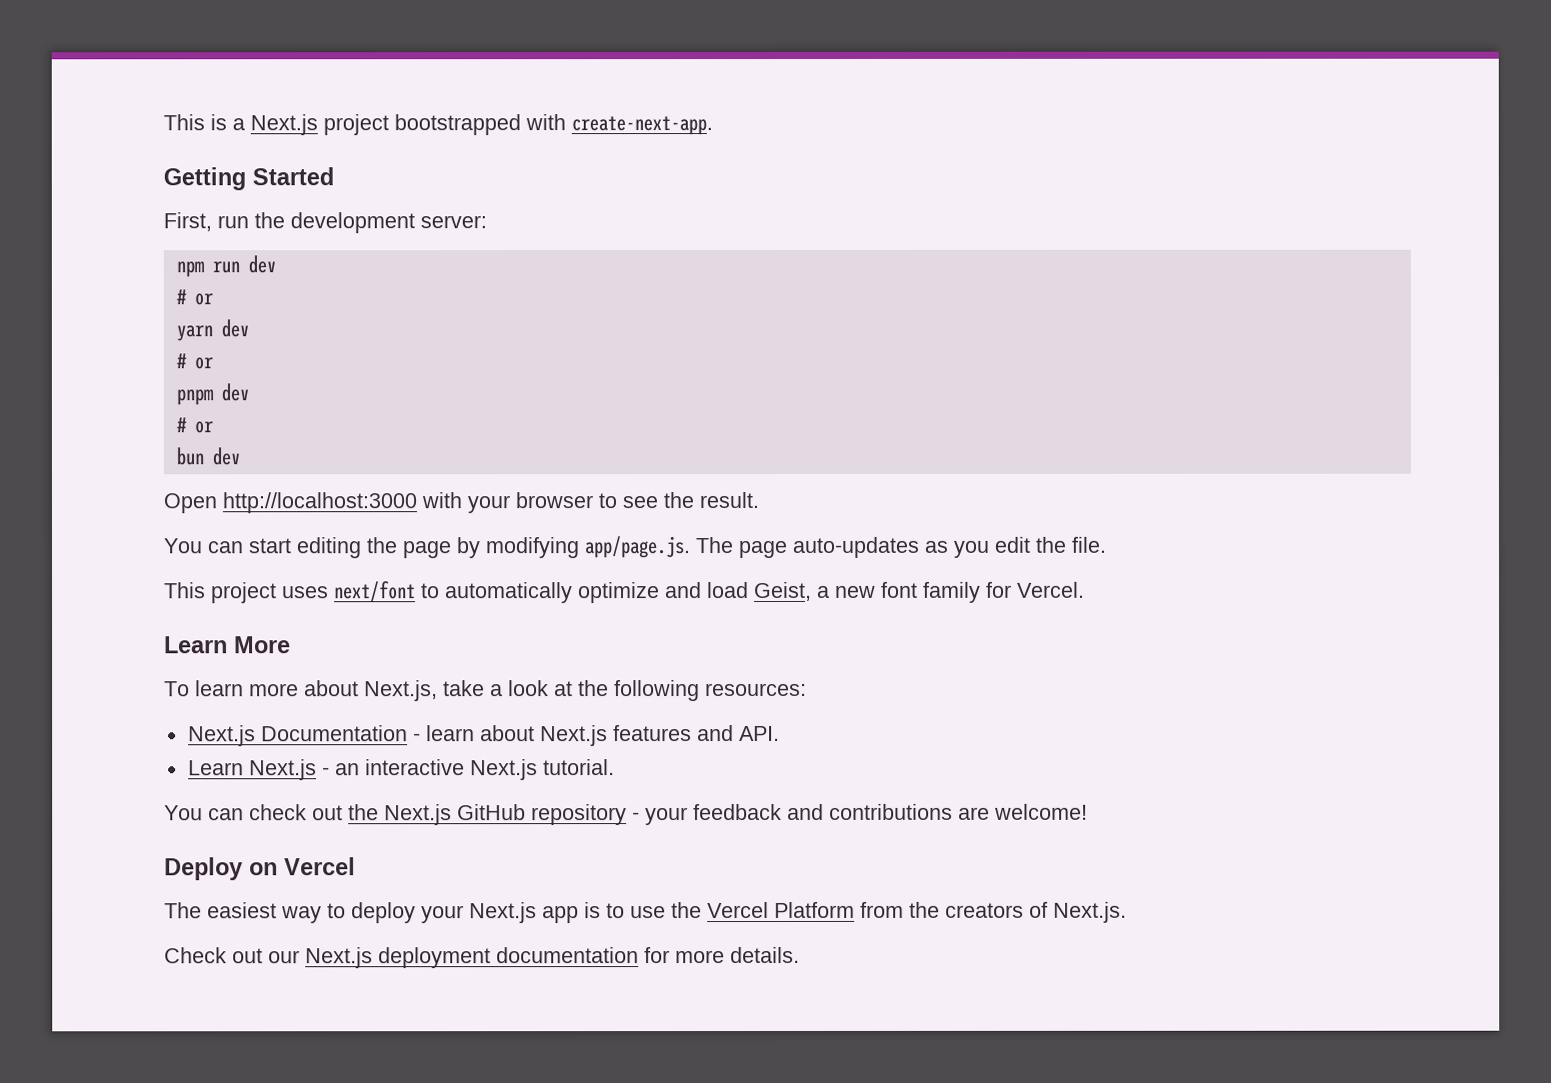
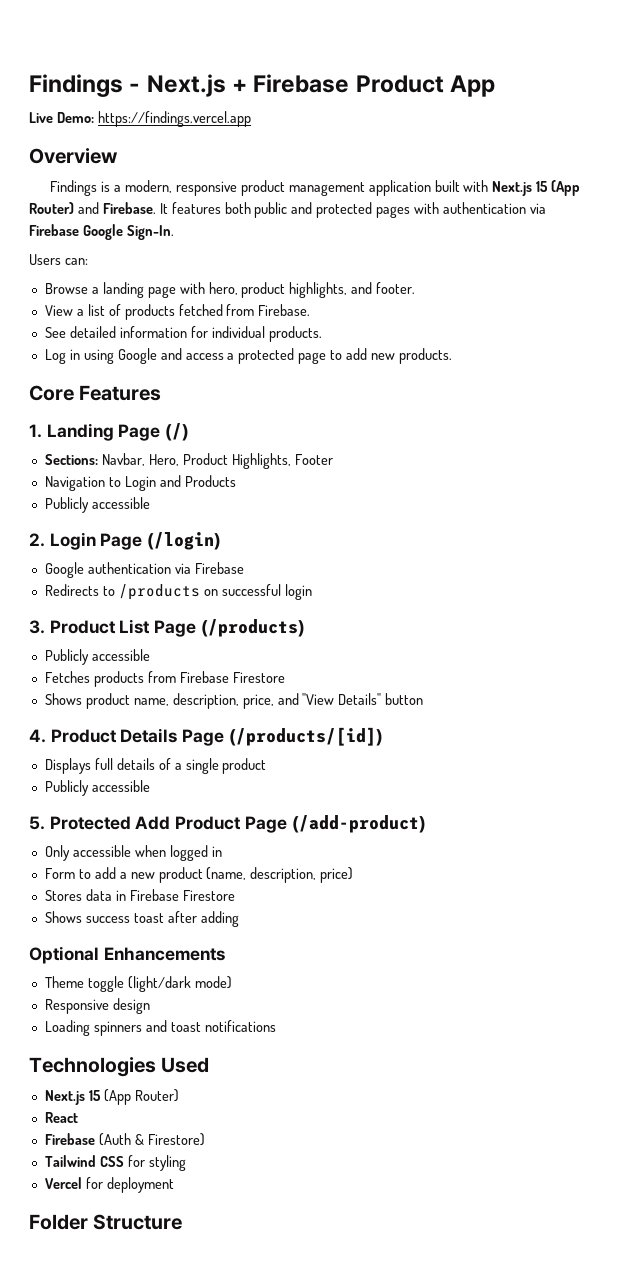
[163,114,713,136] [163,167,334,191] [163,212,487,234] [175,255,276,278] [175,289,213,306] [175,319,249,342] [175,353,213,370] [175,383,249,406] [175,417,213,434] [175,447,240,466] [163,492,759,514] [163,536,1107,559] [164,581,1085,604] [164,636,291,654] [164,680,807,702] [187,725,780,747] [187,759,615,781] [164,803,1088,826] [164,857,356,881] [164,901,1127,924] [164,946,800,969] This is a Next.js project bootstrapped with create-next-app. // Getting Started // First, run the development server: // npm run dev // # or // yarn dev // # or // pnpm dev // # or // bun dev // Open http://localhost:3000 with your browser to see the result. // You can start editing the page by modifying app/page.js. The page auto-updates as you edit the file. // This project uses next/font to automatically optimize and load Geist, a new font family for Vercel. // Learn More // To learn more about Next.js, take a look at the following resources: // Next.js Documentation - learn about Next.js features and API. // Learn Next.js - an interactive Next.js tutorial. // You can check out the Next.js GitHub repository - your feedback and contributions are welcome! // Deploy on Vercel // The easiest way to deploy your Next.js app is to use the Vercel Platform from the creators of Next.js. // Check out our Next.js deployment documentation for more details. -> [29,74,496,97] [29,111,251,127] [29,148,118,164] [50,180,581,196] [29,202,546,218] [29,224,174,240] [29,254,88,265] [44,282,416,298] [44,304,311,320] [44,326,322,342] [44,348,452,364] [29,385,162,401] [29,423,190,441] [44,453,333,469] [44,475,236,491] [44,497,150,513] [29,532,222,550] [44,562,244,578] [44,584,312,600] [29,619,305,637] [44,649,150,665] [44,671,285,687] [44,693,424,709] [29,727,383,746] [44,758,267,774] [44,780,150,796] [29,815,426,833] [44,845,222,861] [44,867,354,883] [44,889,235,901] [44,911,239,927] [29,946,225,964] [44,976,232,992] [44,998,150,1014] [44,1020,276,1036] [29,1057,210,1077] [44,1089,179,1105] [44,1112,78,1123] [44,1133,205,1146] [44,1155,186,1171] [44,1177,174,1193] [29,1214,183,1230] Findings - Next.js + Firebase Product App // Live Demo: https://findings.vercel.app // Overview // Findings is a modern, responsive product management application built with Next.js 15 (App Router) and Firebase. It features both public and protected pages with authentication via Firebase Google Sign-In. // Users can: // Browse a landing page with hero, product highlights, and footer. // View a list of products fetched from Firebase. // See detailed information for individual products. // Log in using Google and access a protected page to add new products. // Core Features // 1. Landing Page (/) // Sections: Navbar, Hero, Product Highlights, Footer // Navigation to Login and Products // Publicly accessible // 2. Login Page (/login) // Google authentication via Firebase // Redirects to /products on successful login // 3. Product List Page (/products) // Publicly accessible // Fetches products from Firebase Firestore // Shows product name, description, price, and "View Details" button // 4. Product Details Page (/products/[id]) // Displays full details of a single product // Publicly accessible // 5. Protected Add Product Page (/add-product) // Only accessible when logged in // Form to add a new product (name, description, price) // Stores data in Firebase Firestore // Shows success toast after adding // Optional Enhancements // Theme toggle (light/dark mode) // Responsive design // Loading spinners and toast notifications // Technologies Used // Next.js 15 (App Router) // React // Firebase (Auth & Firestore) // Tailwind CSS for styling // Vercel for deployment // Folder Structure

